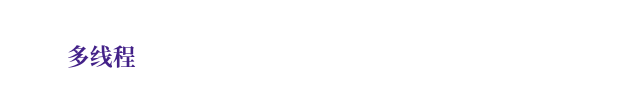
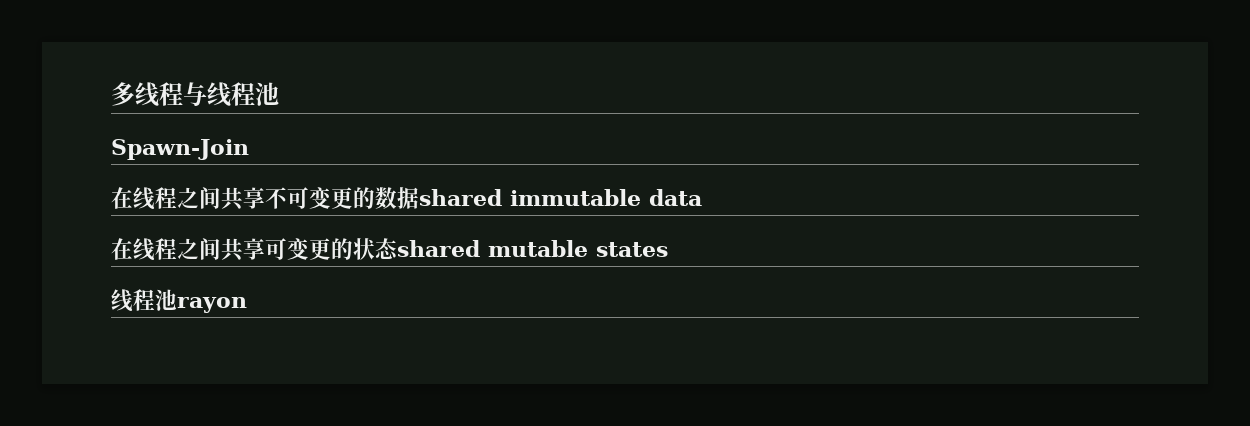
(136, 56) none -> [183,82,279,107] [111,139,249,160] [111,187,702,211] [111,238,668,262] [111,289,247,313] 与线程池 // Spawn-Join // 在线程之间共享不可变更的数据shared immutable data // 在线程之间共享可变更的状态shared mutable states // 线程池rayon

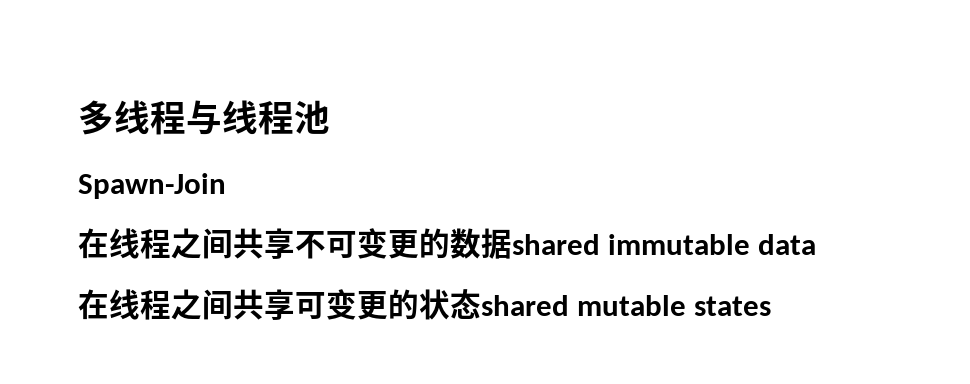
[111,289,247,313] // 线程池rayon -> (772, 306) none

